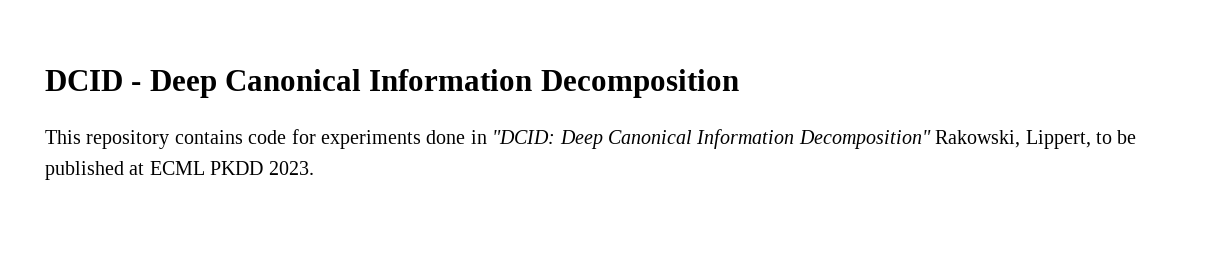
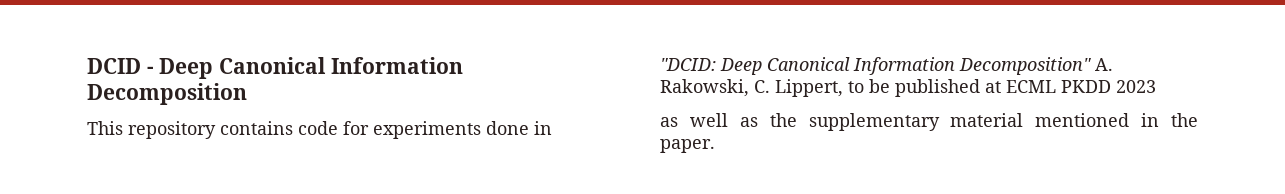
(487, 137) none -> (552, 128) //
[935,130,1021,148] Rakowski, -> [1095,58,1113,71] [660,79,770,97] A. Rakowski, C.
[268,161,314,175] 2023. -> [1116,80,1156,93] [660,113,1198,131] [660,139,715,153] 2023 // as well as the supplementary material mentioned in the paper.

